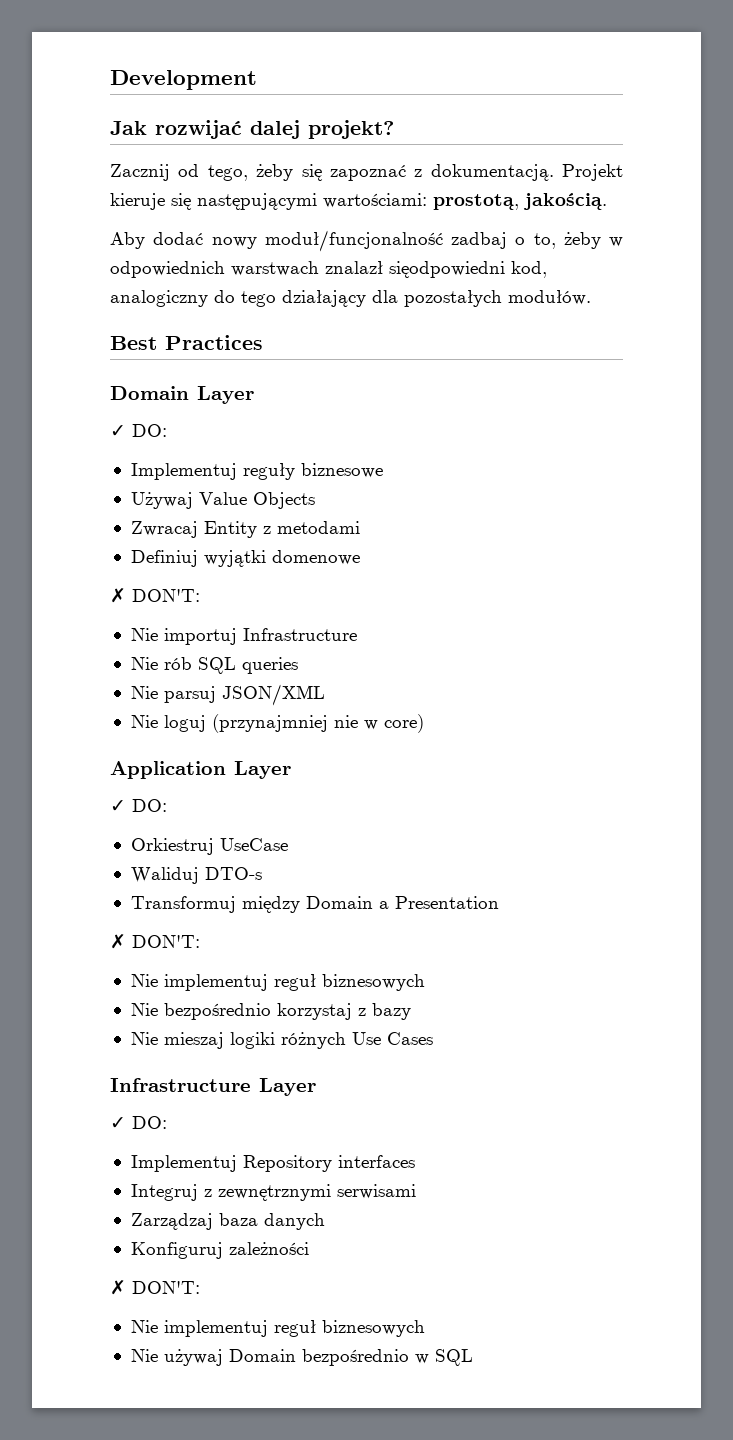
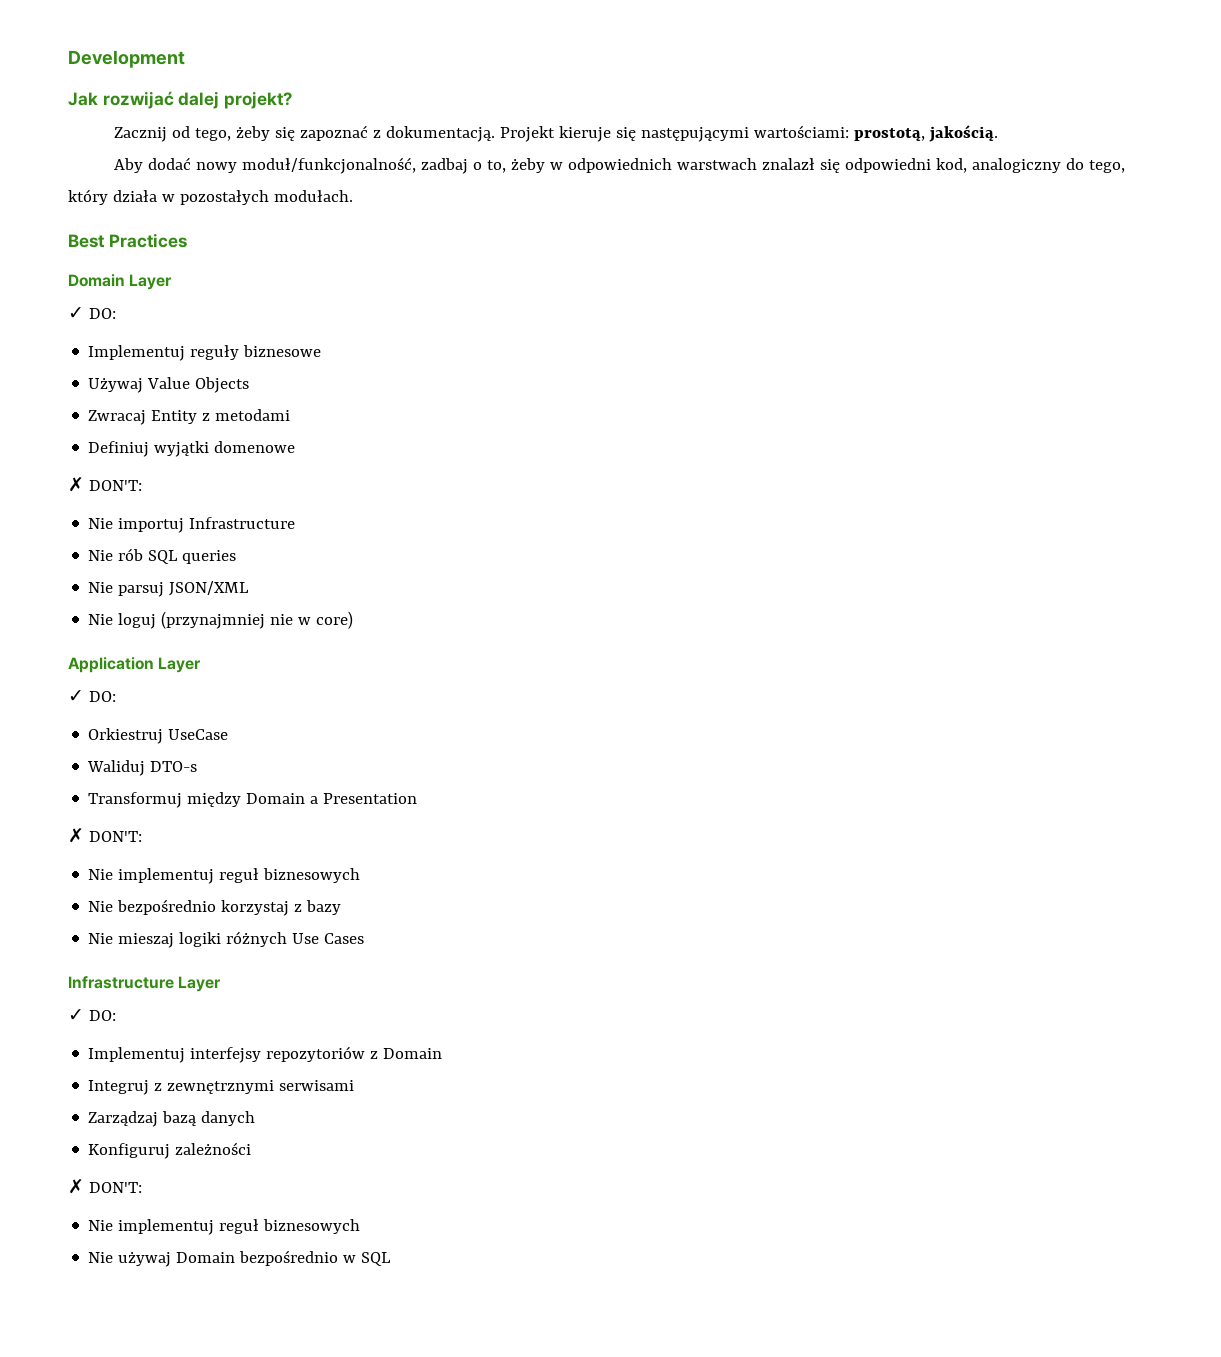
[264,230,443,252] moduł/funcjonalność -> [242,157,417,174] moduł/funkcjonalność,
[389,261,505,278] sięodpowiedni -> [820,158,932,173] się odpowiedni
[241,290,591,307] tego działający dla pozostałych modułów. -> [1089,160,1126,173] [68,189,353,205] tego, który działa w pozostałych modułach.
[242,1155,415,1172] Repository interfaces -> [190,1046,443,1063] interfejsy repozytoriów z Domain
[218,1213,258,1226] baza -> [162,1111,197,1126] bazą

